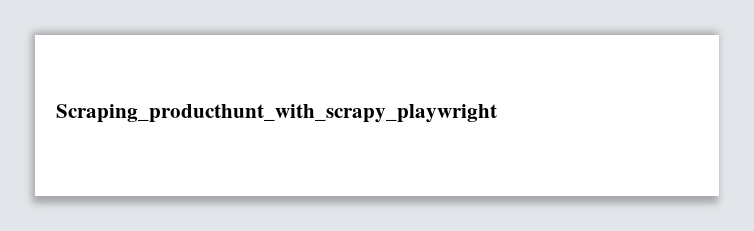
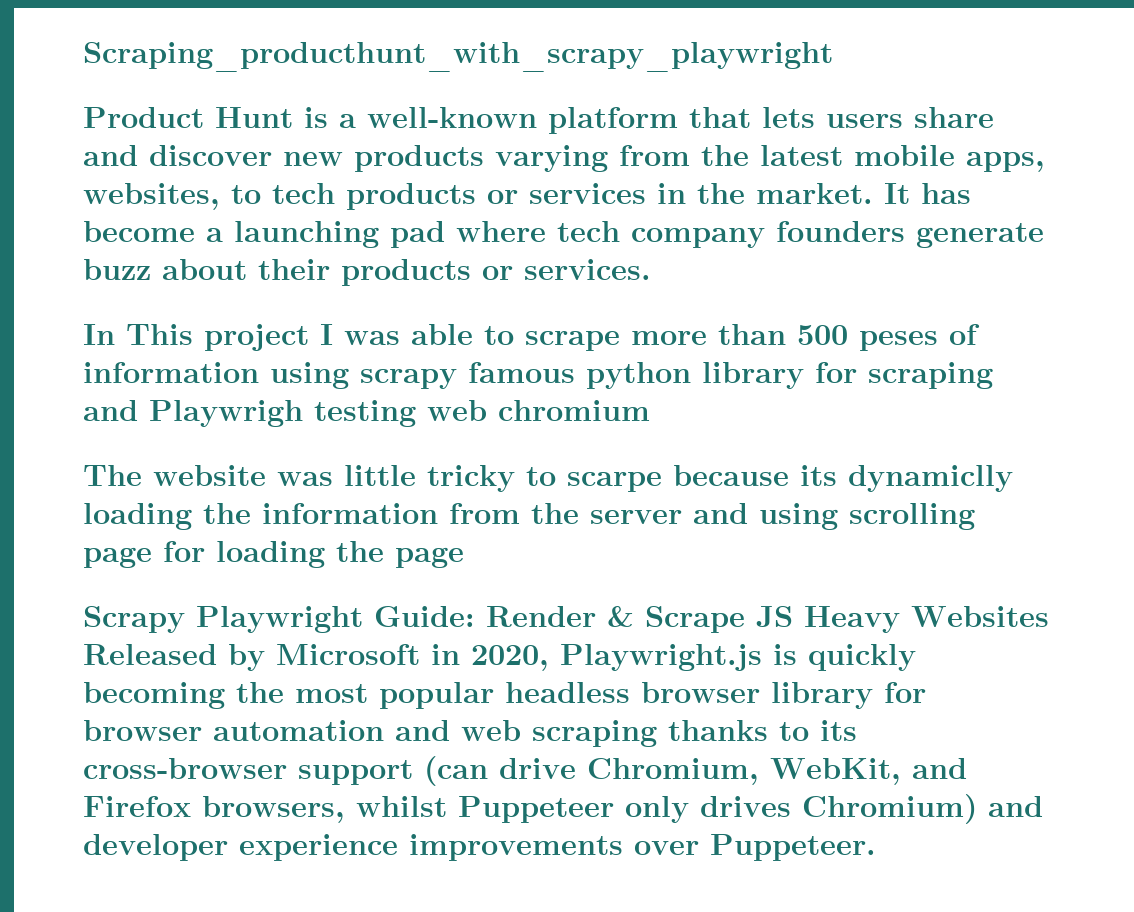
(497, 113) none -> [83,107,994,134] [83,145,1045,172] [83,183,971,210] [83,221,1044,248] [83,259,651,286] [83,324,980,351] [83,362,993,389] [83,400,650,427] [83,465,1013,492] [83,503,975,530] [83,541,464,568] [83,606,1049,633] [83,644,916,671] [83,682,926,709] [83,720,857,747] [83,756,967,786] [83,794,1043,824] [83,834,876,861] // Product Hunt is a well-known platform that lets users share and discover new products varying from the latest mobile apps, websites, to tech products or services in the market. It has become a launching pad where tech company founders generate buzz about their products or services. // In This project I was able to scrape more than 500 peses of information using scrapy famous python library for scraping and Playwrigh testing web chromium // The website was little tricky to scarpe because its dynamiclly loading the information from the server and using scrolling page for loading the page // Scrapy Playwright Guide: Render & Scrape JS Heavy Websites Released by Microsoft in 2020, Playwright.js is quickly becoming the most popular headless browser library for browser automation and web scraping thanks to its cross-browser support (can drive Chromium, WebKit, and Firefox browsers, whilst Puppeteer only drives Chromium) and developer experience improvements over Puppeteer.

